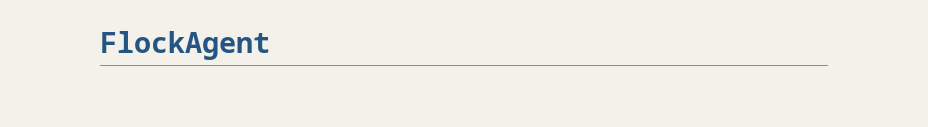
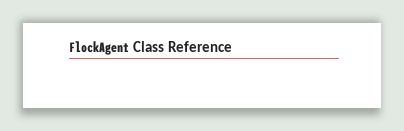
(270, 45) none -> [132,41,232,52] Class Reference

